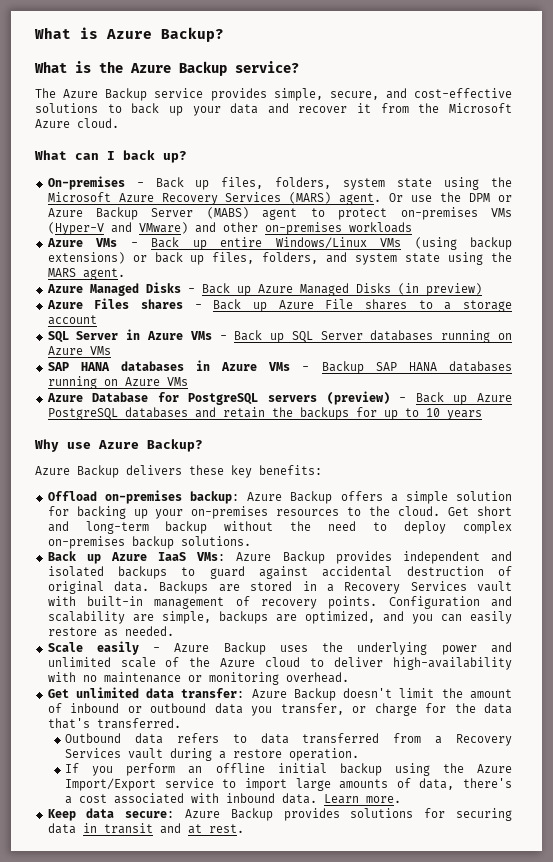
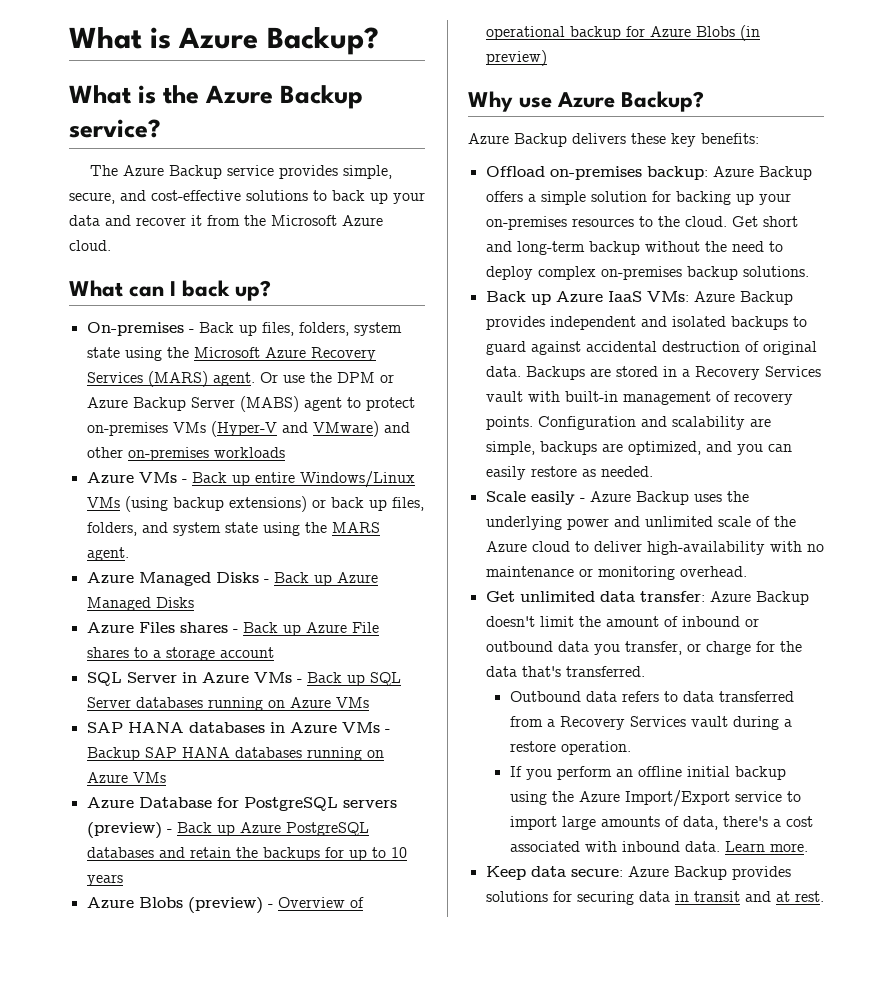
[397,283,482,296] (in preview) -> (194, 602) none
(482, 415) none -> [86,897,364,914] [485,25,760,41] [485,50,547,66] // Azure Blobs (preview) - Overview of operational backup for Azure Blobs (in preview)

